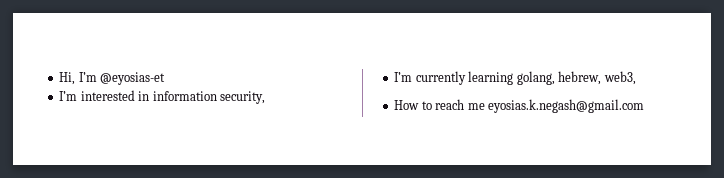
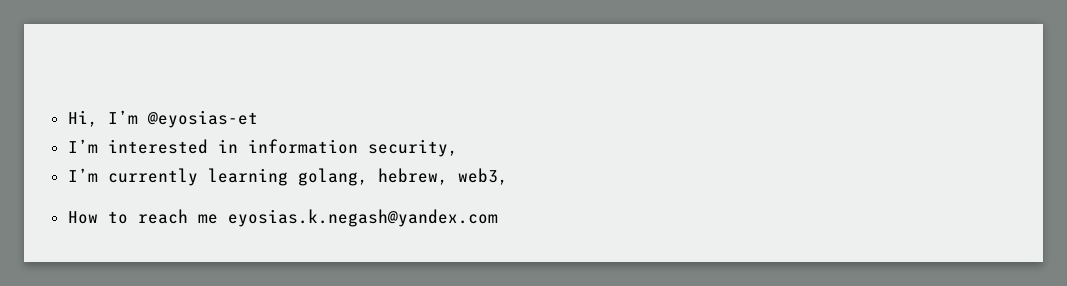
[488,99,645,113] eyosias.k.negash@gmail.com -> [227,209,498,227] eyosias.k.negash@yandex.com

